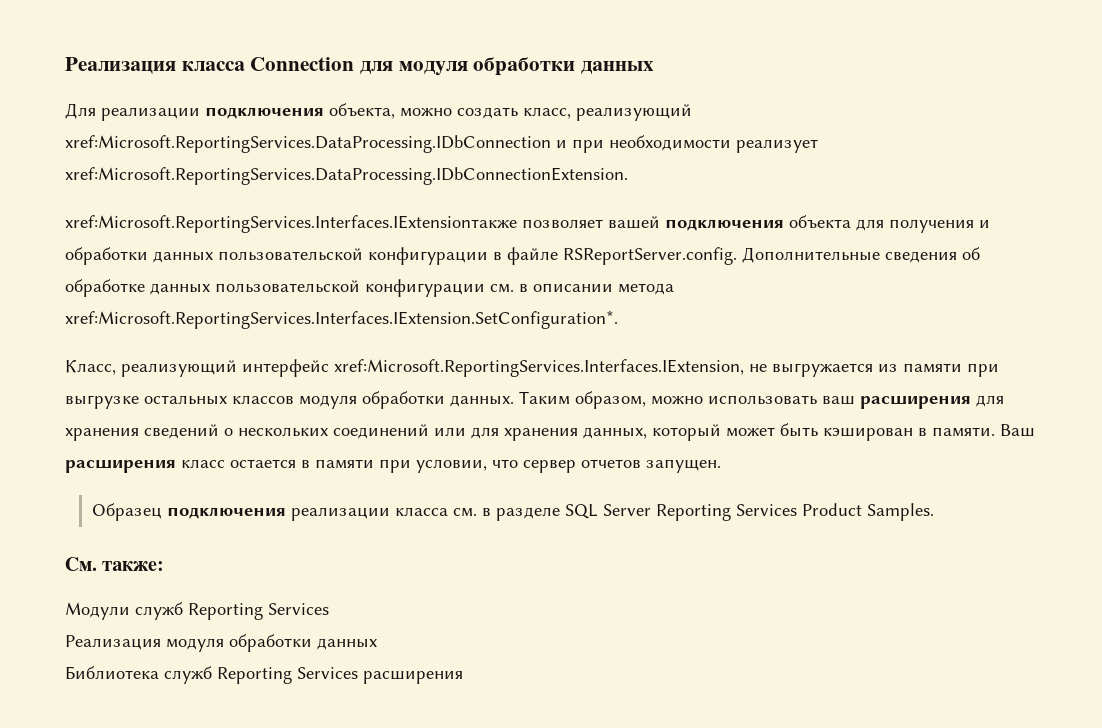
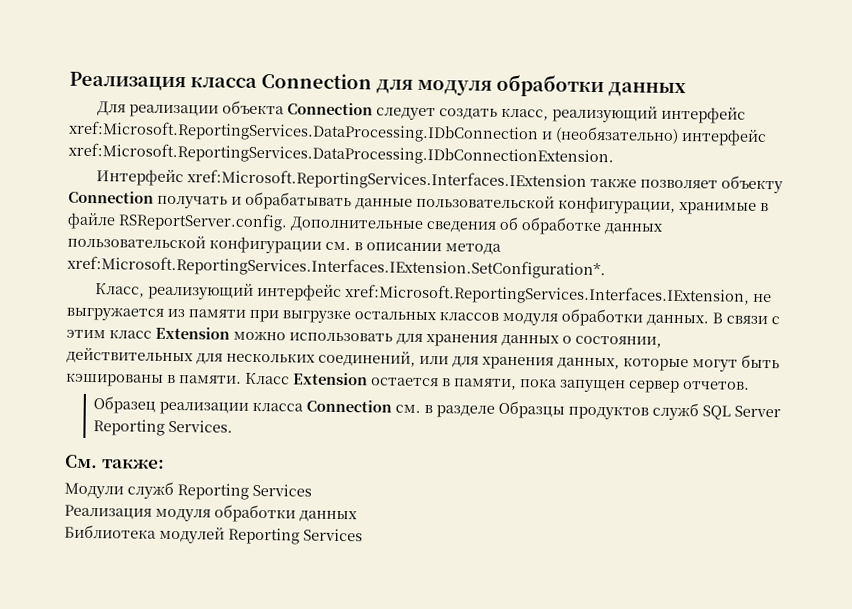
[205,103,452,119] подключения объекта, можно -> [221,100,436,121] объекта Connection следует
(692, 112) none -> [660,106,746,124] интерфейс
[572,135,818,153] [65,167,628,185] [65,215,990,233] [65,247,488,265] при необходимости реализует xref:Microsoft.ReportingServices.DataProcessing.IDbConnectionExtension. // xref:Microsoft.ReportingServices.Interfaces.IExtensionтакже позволяет вашей подключения объекта для получения и обработки данных пользовательской конфигурации -> [555,126,767,147] [68,142,614,167] [95,169,783,194] [68,190,757,215] (необязательно) интерфейс xref:Microsoft.ReportingServices.DataProcessing.IDbConnectionExtension. // Интерфейс xref:Microsoft.ReportingServices.Interfaces.IExtension также позволяет объекту Connection получать и обрабатывать данные пользовательской конфигурации, хранимые
[519,391,1004,409] [65,423,1035,441] [65,459,721,473] Таким образом, можно использовать ваш расширения для хранения сведений о нескольких соединений или для хранения данных, который может быть кэширован в памяти. Ваш расширения класс остается в памяти при условии, что сервер отчетов запущен. -> [712,312,780,325] [66,326,662,348] [66,347,780,372] [66,372,750,394] В связи с этим класс Extension можно использовать для хранения данных о состоянии, действительных для нескольких соединений, или для хранения данных, которые могут быть кэшированы в памяти. Класс Extension остается в памяти, пока запущен сервер отчетов.
[166,507,286,519] подключения -> (156, 405) none
(448, 511) none -> [305,399,392,413] Connection
[564,503,934,521] SQL Server Reporting Services Product Samples. -> [497,400,781,421] [92,419,233,436] Образцы продуктов служб SQL Server Reporting Services.
[164,666,463,684] служб Reporting Services расширения -> [159,526,363,545] модулей Reporting Services

